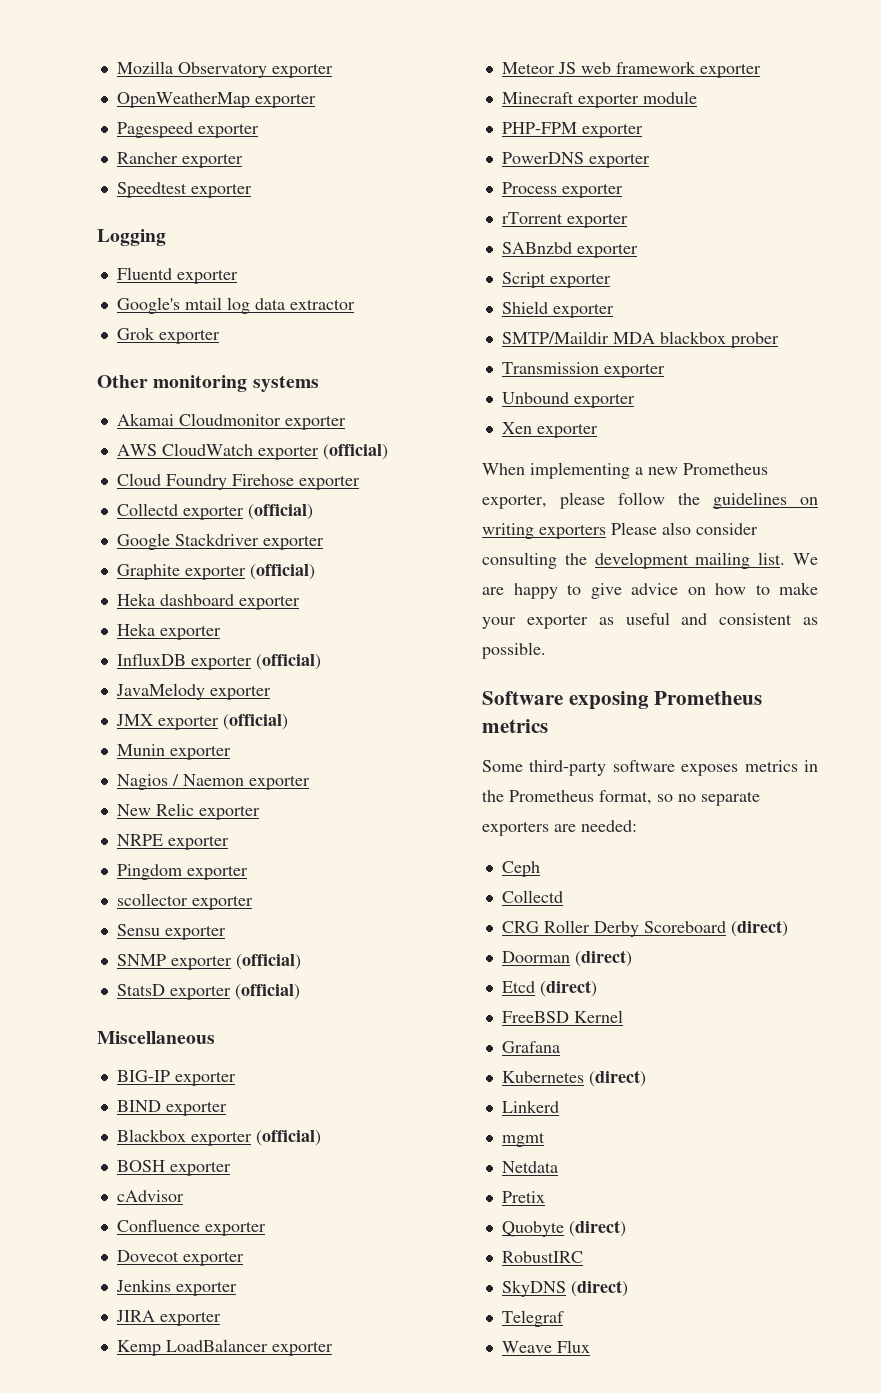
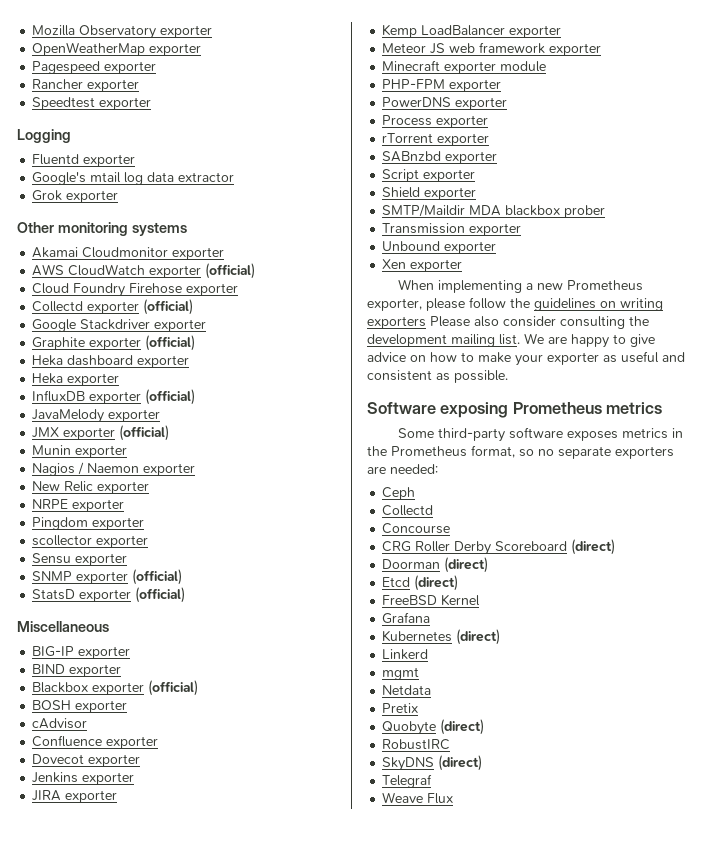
(563, 896) none -> [382,523,451,534] // Concourse

